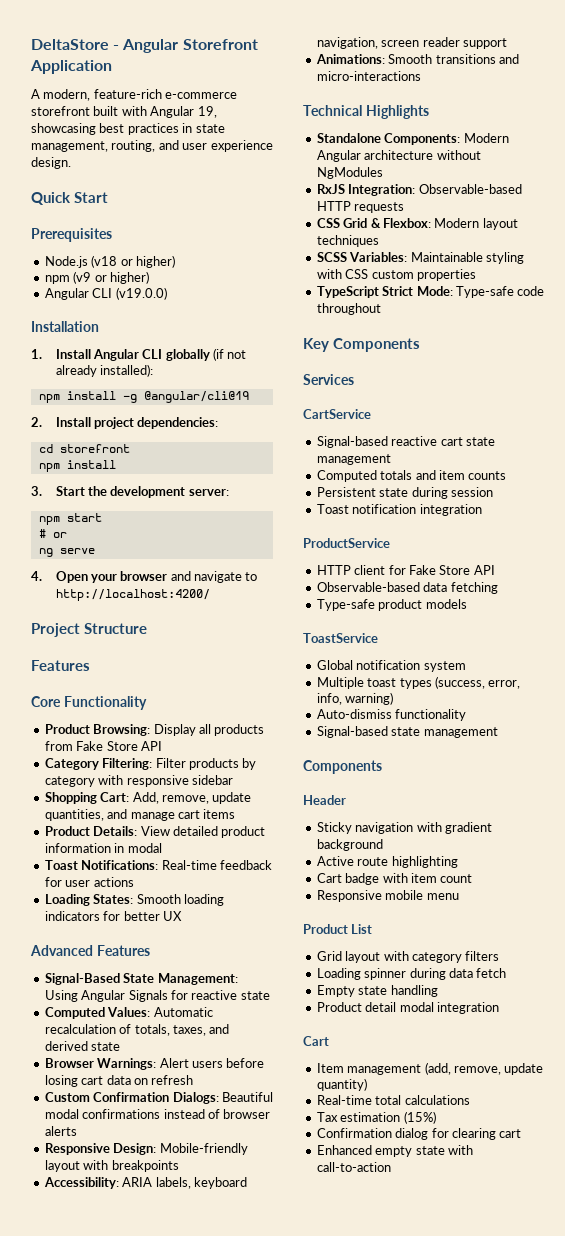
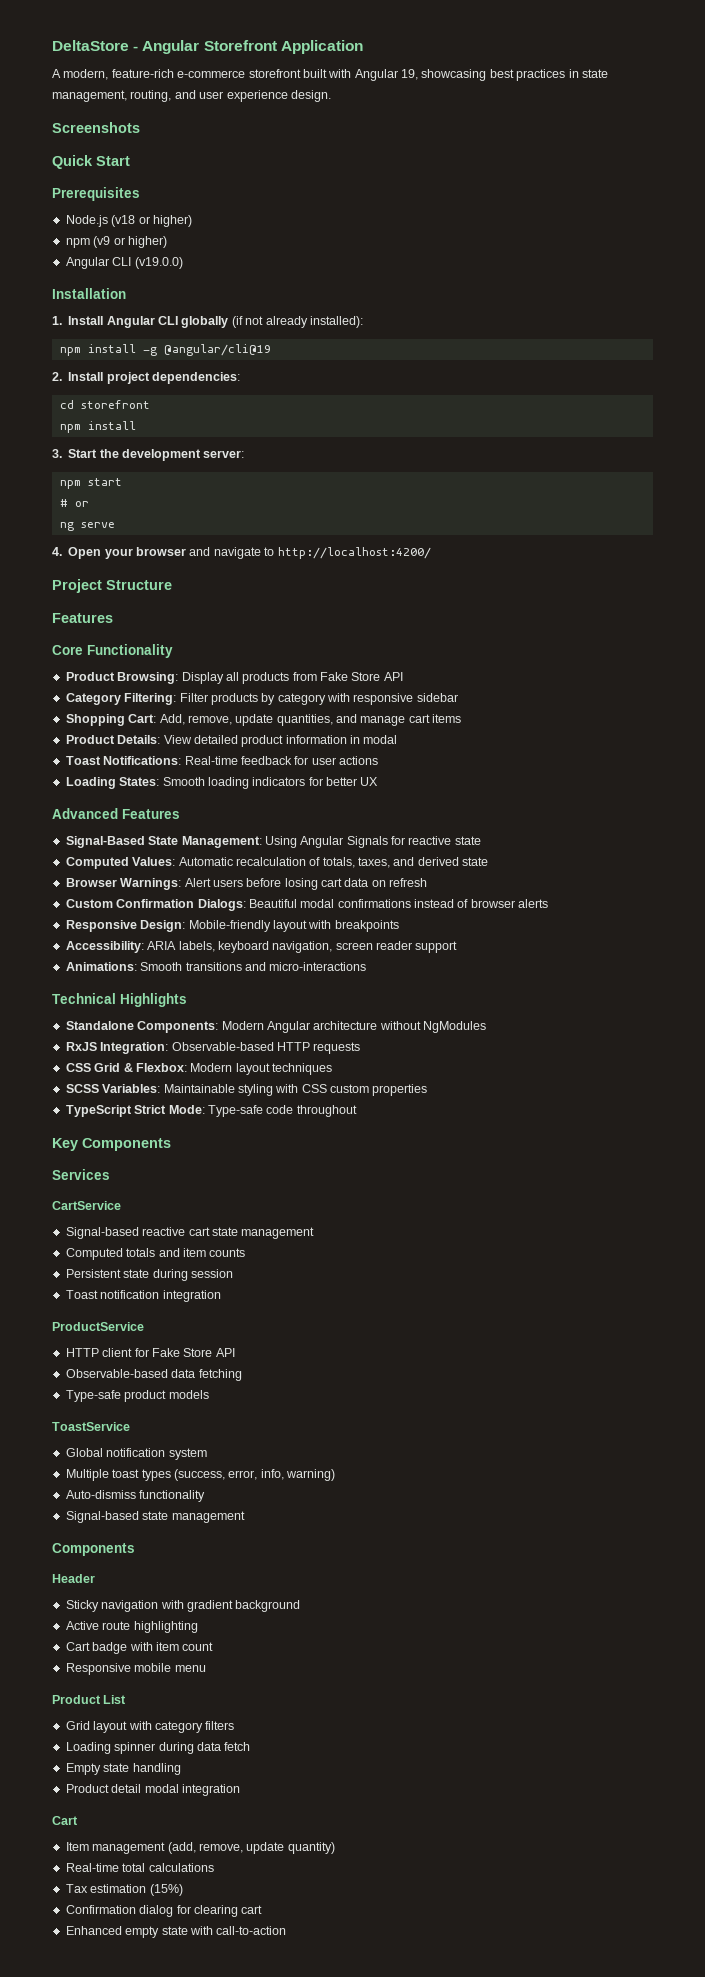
(71, 163) none -> [52,122,140,133] // Screenshots

